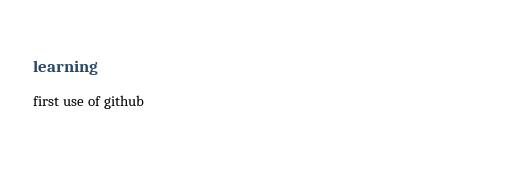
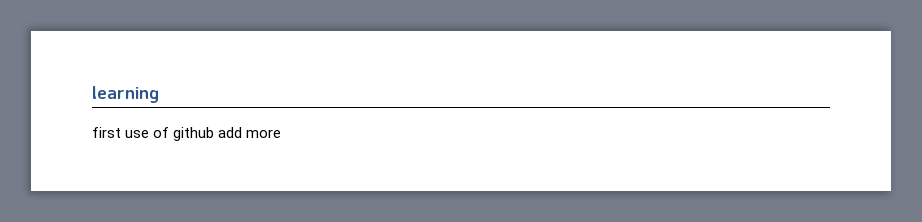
(144, 102) none -> [218,127,282,138] add more

